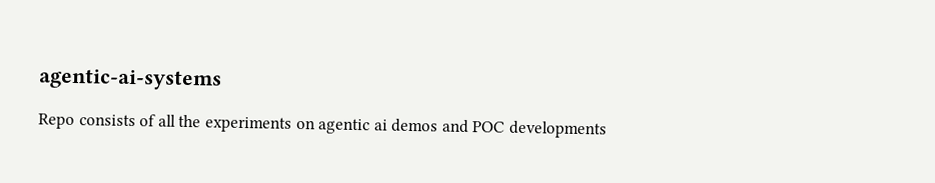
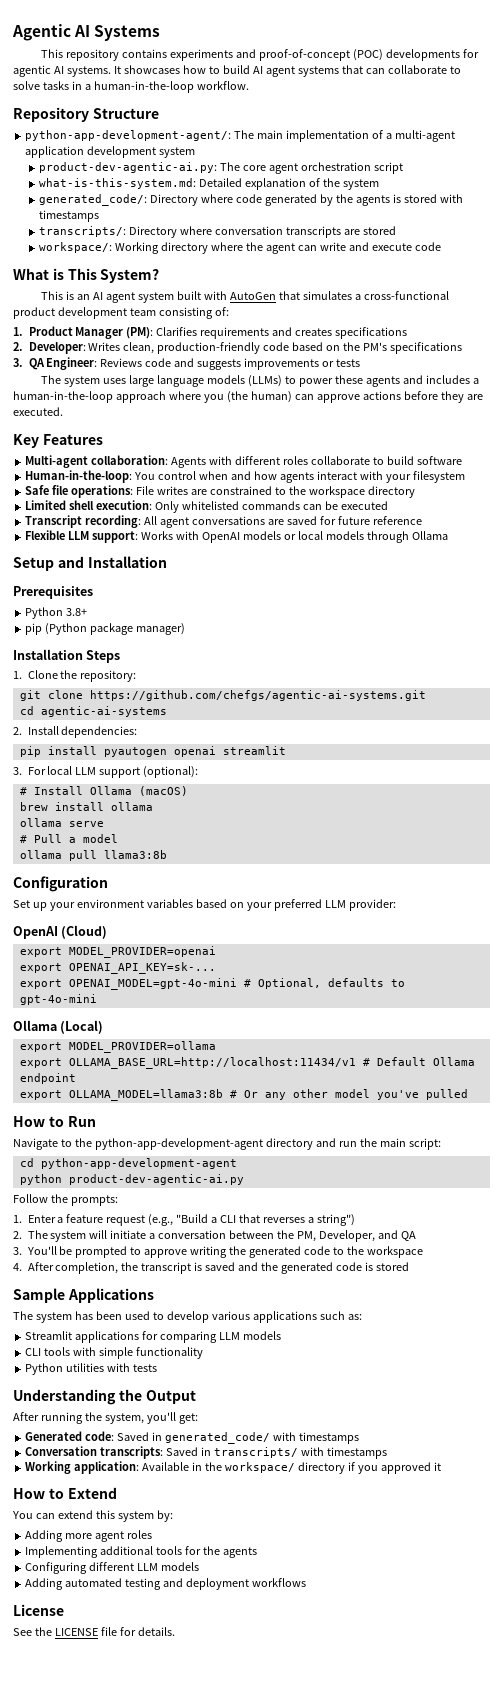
[39,68,222,91] [38,113,608,139] agentic-ai-systems // Repo consists of all the experiments on agentic ai demos and POC developments -> [12,24,161,41] [40,49,479,61] [13,65,461,77] [13,81,249,93] [13,107,159,122] [25,130,455,142] [25,146,196,158] [39,162,404,174] [39,178,380,190] [39,194,463,206] [39,210,100,222] [39,226,397,238] [39,242,441,254] [13,268,160,283] [40,291,449,303] [13,307,229,319] [13,326,408,339] [13,342,463,354] [13,357,361,370] [40,375,479,387] [13,391,483,403] [13,407,63,416] [13,434,103,448] [25,455,462,468] [25,470,465,483] [25,485,415,498] [25,500,388,513] [25,515,422,528] [25,530,448,543] [13,556,167,571] [13,586,93,599] [25,607,88,619] [25,623,186,635] [13,649,121,663] [13,670,137,682] [19,690,426,701] [19,706,167,717] [13,726,138,738] [19,746,286,757] [13,766,199,778] [19,786,188,796] [19,802,153,811] [19,818,104,827] [19,834,118,843] [19,850,167,861] [13,876,108,892] [13,899,396,911] [13,925,108,939] [19,946,216,958] [19,962,216,974] [19,978,405,990] [19,994,97,1005] [13,1020,104,1034] [19,1041,216,1053] [19,1057,475,1069] [19,1073,76,1084] [19,1089,468,1101] [13,1116,96,1127] [13,1138,441,1150] [19,1158,237,1169] [19,1174,244,1185] [13,1194,118,1206] [13,1214,356,1226] [13,1230,417,1242] [13,1246,424,1258] [13,1262,410,1274] [13,1288,154,1303] [13,1311,362,1323] [25,1331,281,1343] [25,1347,203,1359] [25,1363,158,1375] [13,1389,196,1405] [13,1412,198,1424] [25,1431,359,1444] [25,1446,387,1459] [25,1461,441,1474] [13,1487,117,1499] [12,1510,173,1522] [25,1530,153,1542] [25,1546,257,1558] [25,1562,200,1574] [25,1578,306,1590] [13,1604,64,1616] [13,1627,175,1636] Agentic AI Systems // This repository contains experiments and proof-of-concept (POC) developments for agentic AI systems. It showcases how to build AI agent systems that can collaborate to solve tasks in a human-in-the-loop workflow. // Repository Structure // python-app-development-agent/: The main implementation of a multi-agent application development system // product-dev-agentic-ai.py: The core agent orchestration script // what-is-this-system.md: Detailed explanation of the system // generated_code/: Directory where code generated by the agents is stored with timestamps // transcripts/: Directory where conversation transcripts are stored // workspace/: Working directory where the agent can write and execute code // What is This System? // This is an AI agent system built with AutoGen that simulates a cross-functional product development team consisting of: // 1. Product Manager (PM): Clarifies requirements and creates specifications // 2. Developer: Writes clean, production-friendly code based on the PM's specifications // 3. QA Engineer: Reviews code and suggests improvements or tests // The system uses large language models (LLMs) to power these agents and includes a human-in-the-loop approach where you (the human) can approve actions before they are executed. // Key Features // Multi-agent collaboration: Agents with different roles collaborate to build software // Human-in-the-loop: You control when and how agents interact with your filesystem // Safe file operations: File writes are constrained to the workspace directory // Limited shell execution: Only whitelisted commands can be executed // Transcript recording: All agent conversations are saved for future reference // Flexible LLM support: Works with OpenAI models or local models through Ollama // Setup and Installation // Prerequisites // Python 3.8+ // pip (Python package manager) // Installation Steps // 1. Clone the repository: // git clone https://github.com/chefgs/agentic-ai-systems.git // cd agentic-ai-systems // 2. Install dependencies: // pip install pyautogen openai streamlit // 3. For local LLM support (optional): // # Install Ollama (macOS) // brew install ollama // ollama serve // # Pull a model // ollama pull llama3:8b // Configuration // Set up your environment variables based on your preferred LLM provider: // OpenAI (Cloud) // export MODEL_PROVIDER=openai // export OPENAI_API_KEY=sk-... // export OPENAI_MODEL=gpt-4o-mini # Optional, defaults to gpt-4o-mini // Ollama (Local) // export MODEL_PROVIDER=ollama // export OLLAMA_BASE_URL=http://localhost:11434/v1 # Default Ollama endpoint // export OLLAMA_MODEL=llama3:8b # Or any other model you've pulled // How to Run // Navigate to the python-app-development-agent directory and run the main script: // cd python-app-development-agent // python product-dev-agentic-ai.py // Follow the prompts: // 1. Enter a feature request (e.g., "Build a CLI that reverses a string") // 2. The system will initiate a conversation between the PM, Developer, and QA // 3. You'll be prompted to approve writing the generated code to the workspace // 4. After completion, the transcript is saved and the generated code is stored // Sample Applications // The system has been used to develop various applications such as: // Streamlit applications for comparing LLM models // CLI tools with simple functionality // Python utilities with tests // Understanding the Output // After running the system, you'll get: // Generated code: Saved in generated_code/ with timestamps // Conversation transcripts: Saved in transcripts/ with timestamps // Working application: Available in the workspace/ directory if you approved it // How to Extend // You can extend this system by: // Adding more agent roles // Implementing additional tools for the agents // Configuring different LLM models // Adding automated testing and deployment workflows // License // See the LICENSE file for details.

